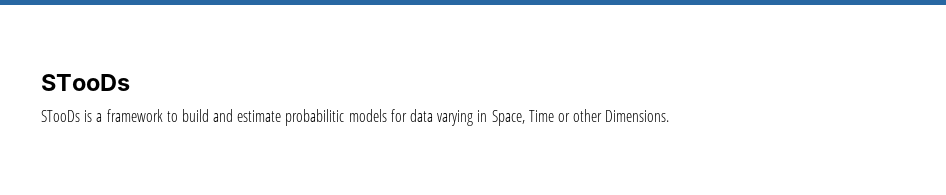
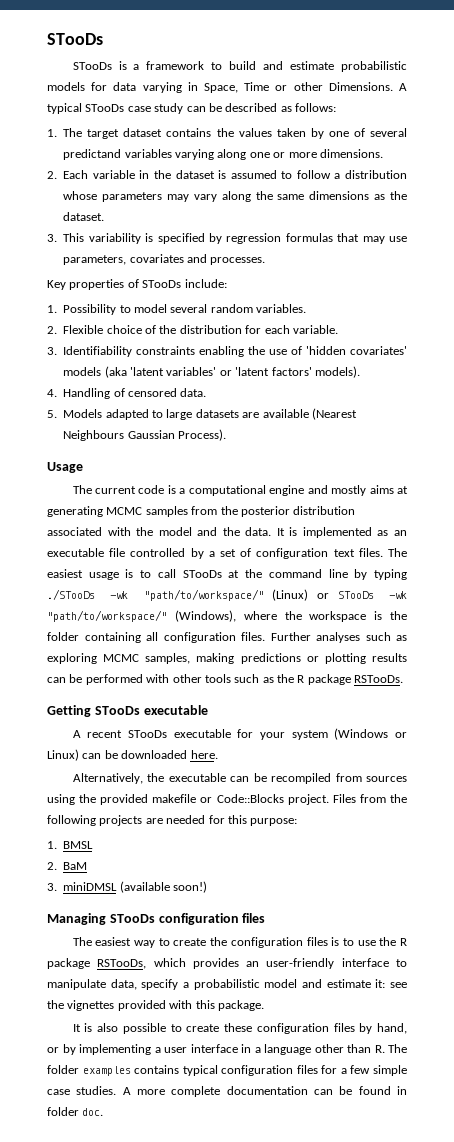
[285,109,345,126] probabilitic -> [341,61,408,72] probabilistic
(670, 116) none -> [398,83,407,91] [47,103,336,114] [47,128,407,139] [63,149,383,160] [47,170,407,179] [63,191,407,202] [63,212,105,221] [47,233,408,244] [63,254,266,265] [47,279,227,290] [47,304,307,315] [47,325,338,334] [47,346,408,357] [63,366,360,378] [47,388,207,399] [47,408,357,420] [63,429,226,441] [47,462,83,473] [72,485,408,496] [47,506,356,517] [47,527,407,538] [47,548,407,559] [47,569,407,580] [47,589,407,601] [47,610,407,622] [47,632,407,643] [47,653,408,664] [47,674,404,685] [47,705,208,717] [72,728,407,740] [47,749,218,761] [72,773,407,784] [47,794,407,805] [47,815,298,826] [47,841,94,849] [47,862,88,870] [47,881,207,893] [47,913,266,925] [72,937,408,948] [47,958,407,969] [47,979,407,990] [47,1000,264,1011] [72,1023,407,1034] [47,1044,407,1055] [47,1065,407,1076] [47,1086,407,1097] [47,1107,104,1116] A typical STooDs case study can be described as follows: // 1. The target dataset contains the values taken by one of several predictand variables varying along one or more dimensions. // 2. Each variable in the dataset is assumed to follow a distribution whose parameters may vary along the same dimensions as the dataset. // 3. This variability is specified by regression formulas that may use parameters, covariates and processes. // Key properties of STooDs include: // 1. Possibility to model several random variables. // 2. Flexible choice of the distribution for each variable. // 3. Identifiability constraints enabling the use of 'hidden covariates' models (aka 'latent variables' or 'latent factors' models). // 4. Handling of censored data. // 5. Models adapted to large datasets are available (Nearest Neighbours Gaussian Process). // Usage // The current code is a computational engine and mostly aims at generating MCMC samples from the posterior distribution associated with the model and the data. It is implemented as an executable file controlled by a set of configuration text files. The easiest usage is to call STooDs at the command line by typing ./STooDs -wk "path/to/workspace/" (Linux) or STooDs -wk "path/to/workspace/" (Windows), where the workspace is the folder containing all configuration files. Further analyses such as exploring MCMC samples, making predictions or plotting results can be performed with other tools such as the R package RSTooDs. // Getting STooDs executable // A recent STooDs executable for your system (Windows or Linux) can be downloaded here. // Alternatively, the executable can be recompiled from sources using the provided makefile or Code::Blocks project. Files from the following projects are needed for this purpose: // 1. BMSL // 2. BaM // 3. miniDMSL (available soon!) // Managing STooDs configuration files // The easiest way to create the configuration files is to use the R package RSTooDs, which provides an user-friendly interface to manipulate data, specify a probabilistic model and estimate it: see the vignettes provided with this package. // It is also possible to create these configuration files by hand, or by implementing a user interface in a language other than R. The folder examples contains typical configuration files for a few simple case studies. A more complete documentation can be found in folder doc.

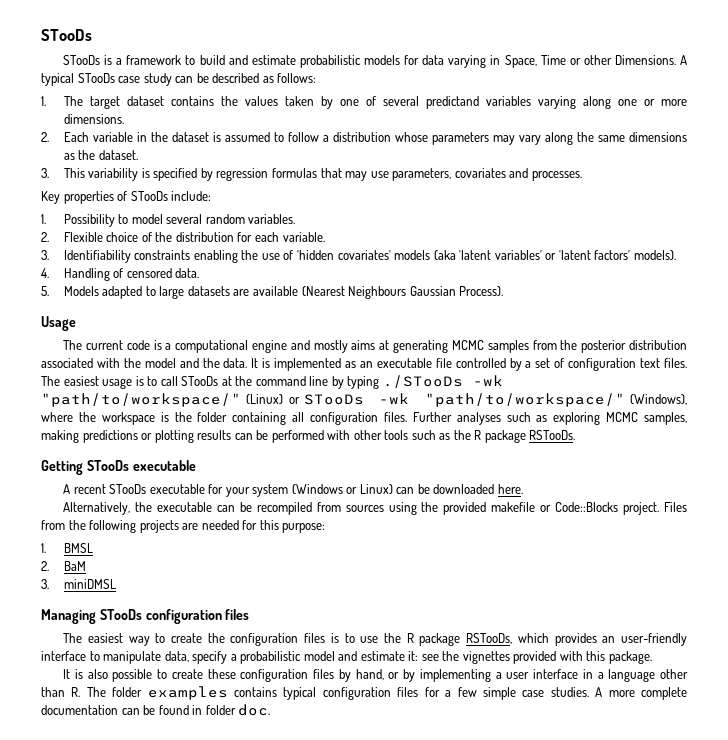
[119,881,207,893] (available soon!) -> (116, 584) none

